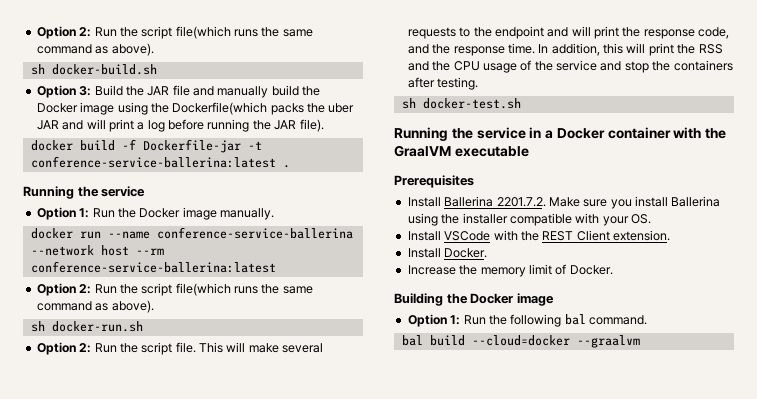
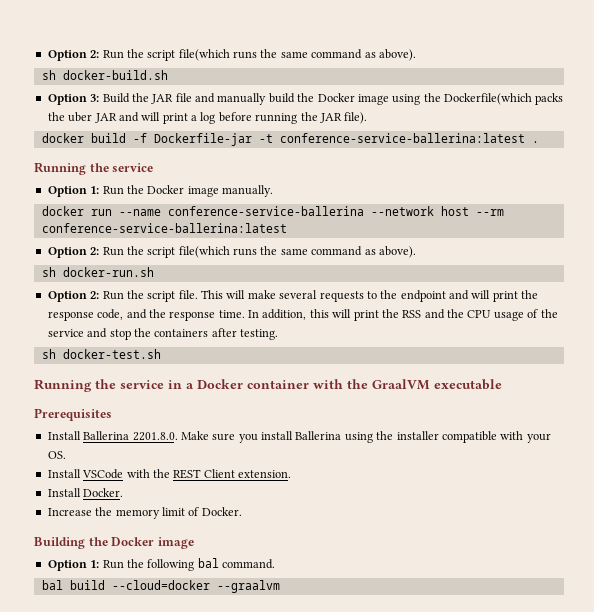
[496,197,546,207] 2201.7.2. -> [132,432,178,441] 2201.8.0.

